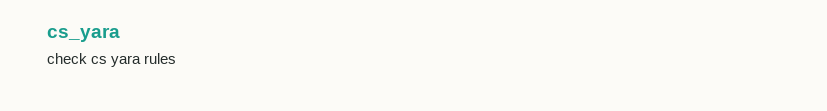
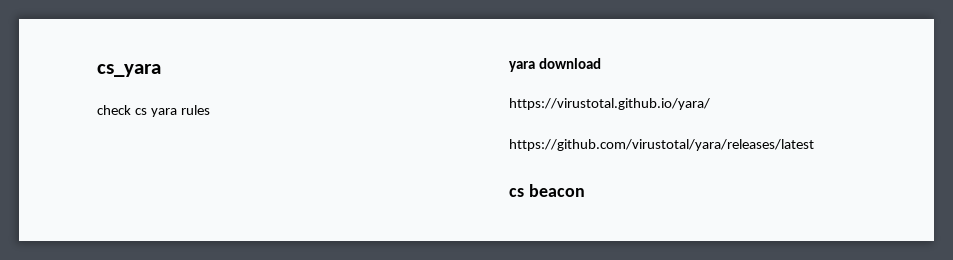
(177, 58) none -> [509,58,601,72] [509,98,710,110] [509,139,814,151] [509,184,585,197] // yara download // https://virustotal.github.io/yara/ // https://github.com/virustotal/yara/releases/latest // cs beacon

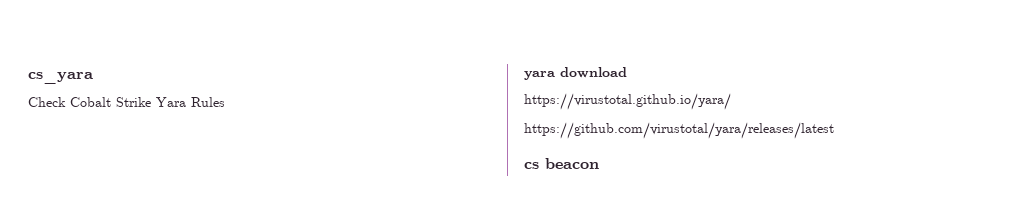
[97,105,210,117] check cs yara rules -> [28,97,225,107] Check Cobalt Strike Yara Rules

